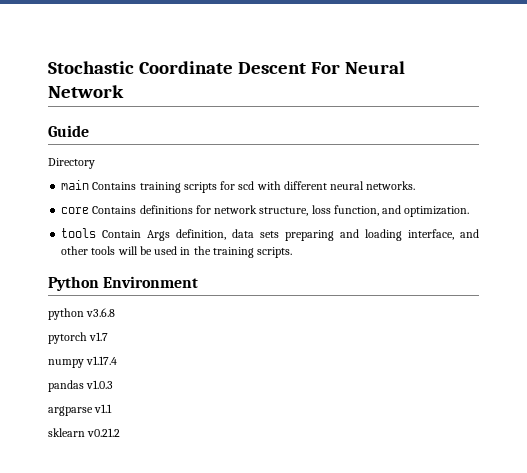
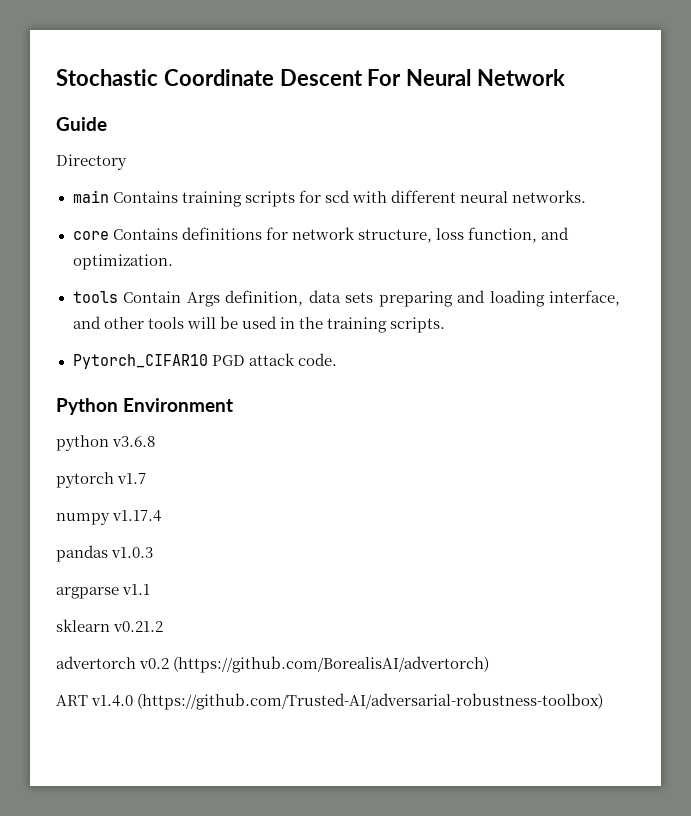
(293, 252) none -> [72,353,337,369] // Pytorch_CIFAR10 PGD attack code.
(121, 432) none -> [56,656,490,673] [56,693,604,710] // advertorch v0.2 (https://github.com/BorealisAI/advertorch) // ART v1.4.0 (https://github.com/Trusted-AI/adversarial-robustness-toolbox)

